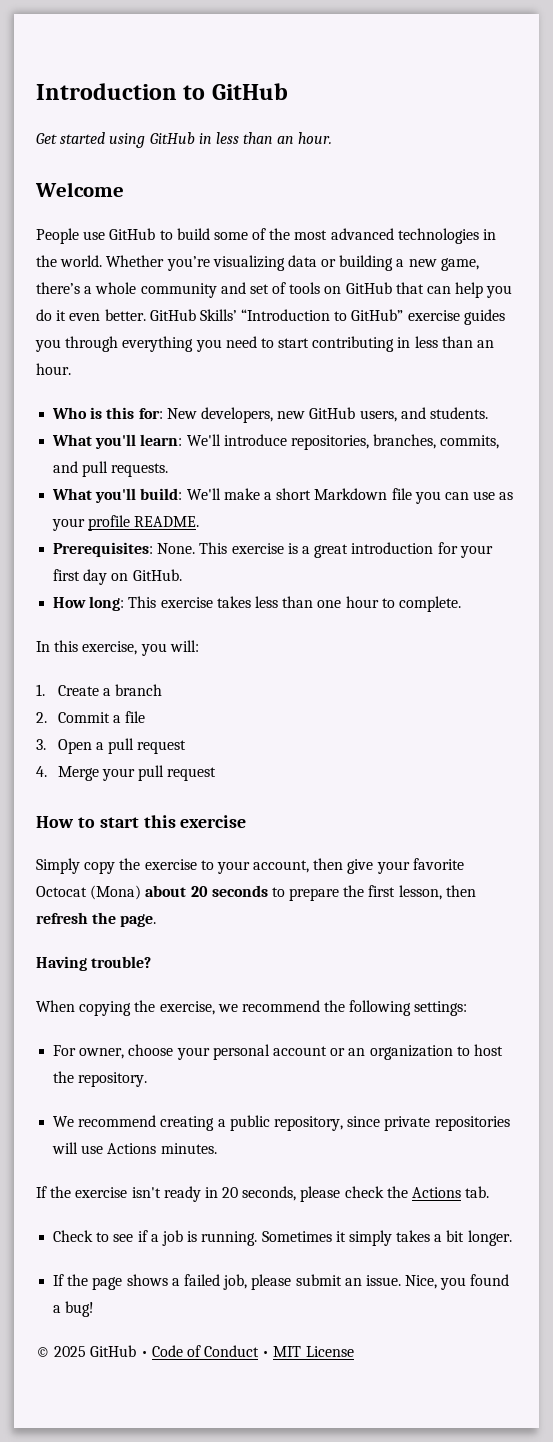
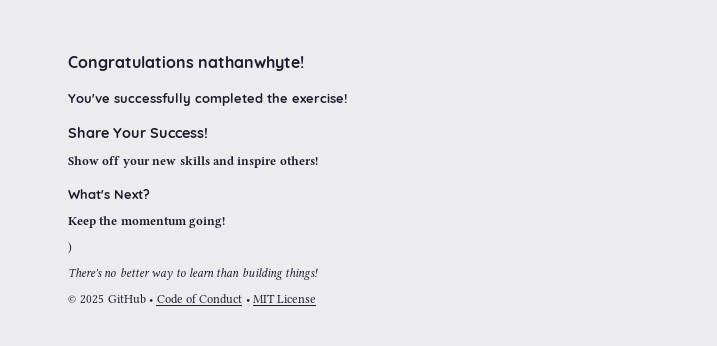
[36,83,288,100] [36,132,333,148] [35,182,124,197] [36,228,497,244] [36,255,479,271] [36,282,513,298] [36,309,505,325] [35,336,495,352] [36,363,71,375] [52,407,488,423] [52,434,500,450] [53,461,169,477] [52,488,514,504] [52,515,200,531] [53,542,493,558] [53,569,182,585] [53,596,461,612] [36,640,199,656] [36,684,163,696] [36,711,146,723] [36,738,187,754] [36,765,217,781] [36,815,247,828] [36,858,464,874] [36,885,476,901] [36,912,157,927] [36,956,152,971] [36,1000,468,1016] [53,1044,503,1060] [53,1071,148,1087] [53,1115,510,1131] [52,1142,217,1154] [36,1186,490,1202] [53,1230,512,1246] [53,1274,510,1290] [53,1301,95,1317] Introduction to GitHub // Get started using GitHub in less than an hour. // Welcome // People use GitHub to build some of the most advanced technologies in the world. Whether you’re visualizing data or building a new game, there’s a whole community and set of tools on GitHub that can help you do it even better. GitHub Skills’ “Introduction to GitHub” exercise guides you through everything you need to start contributing in less than an hour. // Who is this for: New developers, new GitHub users, and students. // What you'll learn: We'll introduce repositories, branches, commits, and pull requests. // What you'll build: We'll make a short Markdown file you can use as your profile README. // Prerequisites: None. This exercise is a great introduction for your first day on GitHub. // How long: This exercise takes less than one hour to complete. // In this exercise, you will: // 1. Create a branch // 2. Commit a file // 3. Open a pull request // 4. Merge your pull request // How to start this exercise // Simply copy the exercise to your account, then give your favorite Octocat (Mona) about 20 seconds to prepare the first lesson, then refresh the page. // Having trouble? // When copying the exercise, we recommend the following settings: // For owner, choose your personal account or an organization to host the repository. // We recommend creating a public repository, since private repositories will use Actions minutes. // If the exercise isn't ready in 20 seconds, please check the Actions tab. // Check to see if a job is running. Sometimes it simply takes a bit longer. // If the page shows a failed job, please submit an issue. Nice, you found a bug! -> [68,56,305,71] [68,93,347,106] [68,127,208,138] [68,156,318,168] [68,189,150,199] [68,216,226,228] [68,242,72,254] [68,268,318,280] Congratulations nathanwhyte! // You've successfully completed the exercise! // Share Your Success! // Show off your new skills and inspire others! // What's Next? // Keep the momentum going! // ) // There's no better way to learn than building things!

